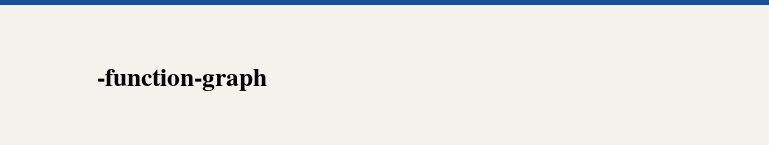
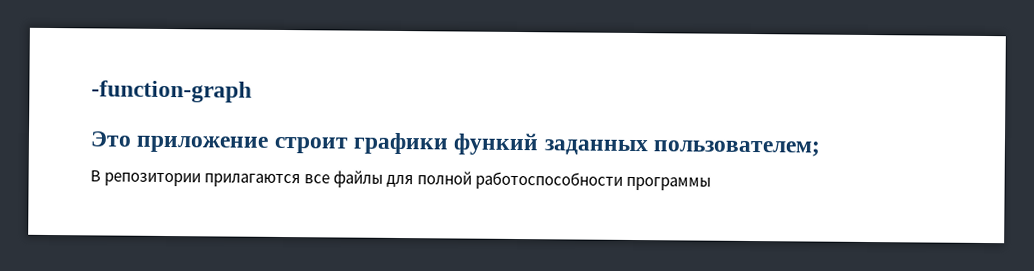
(267, 80) none -> [90,131,821,157] [90,170,712,191] // Это приложение строит графики функий заданных пользователем; // В репозитории прилагаются все файлы для полной работоспособности программы

